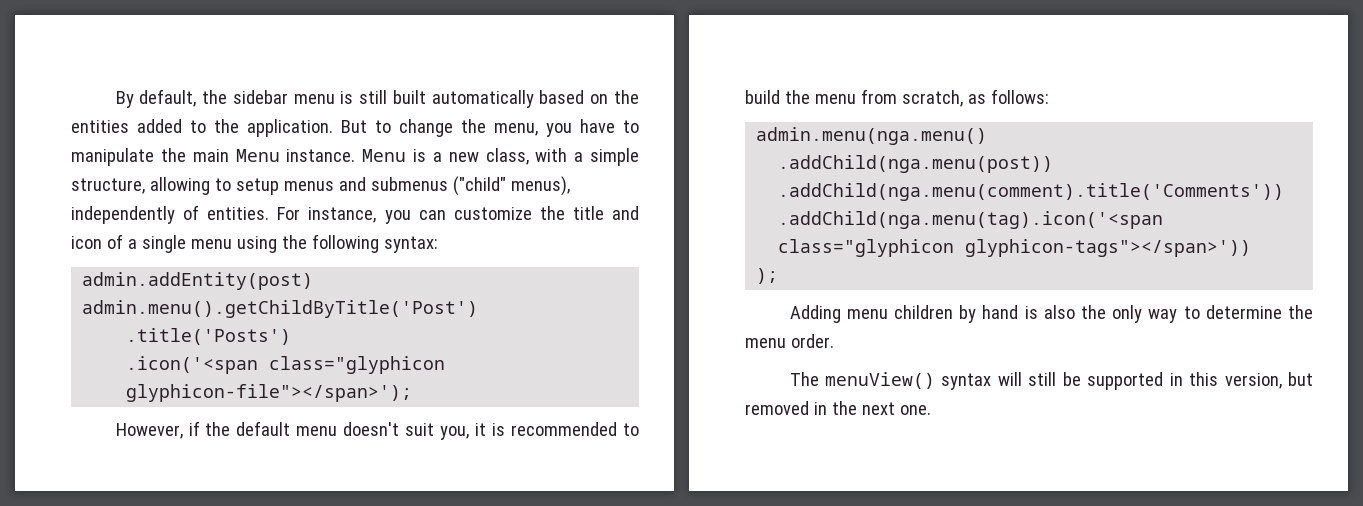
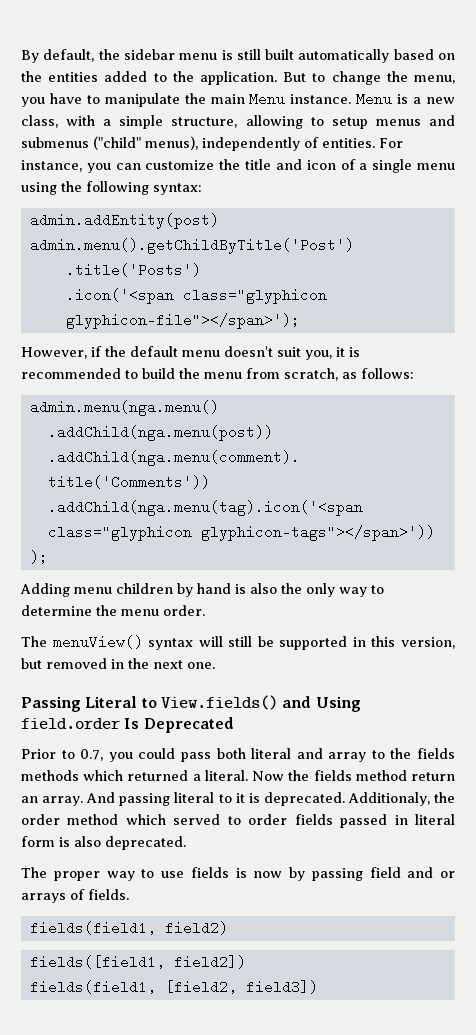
(931, 410) none -> [21,695,361,712] [21,717,234,733] [21,748,455,762] [21,770,456,781] [21,792,455,806] [21,814,456,828] [21,836,186,850] [21,867,455,881] [21,889,129,903] [29,921,228,935] [29,955,246,969] [29,980,318,994] // Passing Literal to View.fields() and Using field.order Is Deprecated // Prior to 0.7, you could pass both literal and array to the fields methods which returned a literal. Now the fields method return an array. And passing literal to it is deprecated. Additionaly, the order method which served to order fields passed in literal form is also deprecated. // The proper way to use fields is now by passing field and or arrays of fields. // fields(field1, field2) // fields([field1, field2]) // fields(field1, [field2, field3])

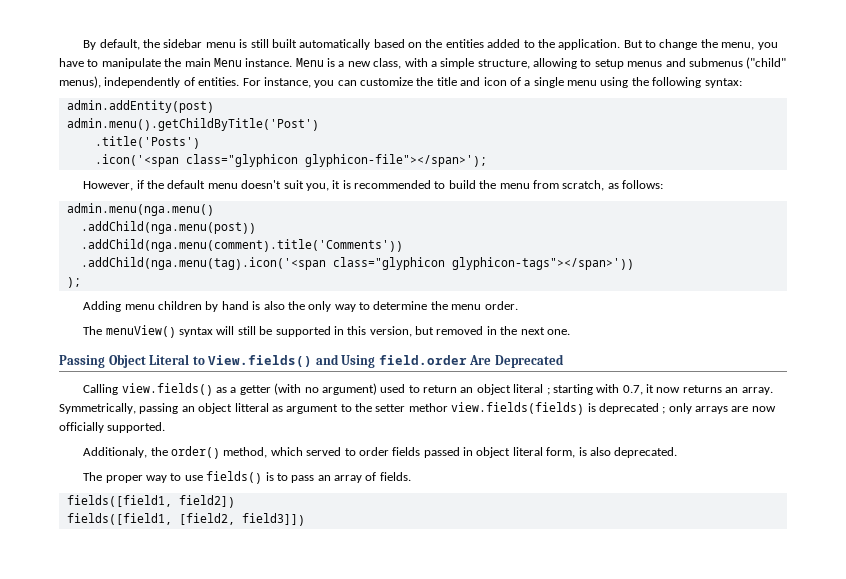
(81, 704) none -> [108,354,146,368] Object
[124,718,140,729] Is -> [469,355,492,365] Are
[21,748,455,762] [21,770,456,781] [21,792,455,806] [21,814,119,825] Prior to 0.7, you could pass both literal and array to the fields methods which returned a literal. Now the fields method return an array. And passing literal to it is deprecated. Additionaly, the order method -> [83,383,773,396] [59,402,776,415] [59,422,166,433] [83,446,268,459] Calling view.fields() as a getter (with no argument) used to return an object literal ; starting with 0.7, it now returns an array. Symmetrically, passing an object litteral as argument to the setter methor view.fields(fields) is deprecated ; only arrays are now officially supported. // Additionaly, the order() method,
[415,814,456,825] [21,836,55,847] literal form -> [476,447,576,458] object literal form,
[190,867,455,881] [21,893,66,903] fields is now by passing field and or arrays -> [206,471,363,484] fields() is to pass an array
[29,921,228,935] // fields(field1, field2) -> (411, 476) none
[29,980,318,994] fields(field1, [field2, field3]) -> [66,513,305,526] fields([field1, [field2, field3]])

